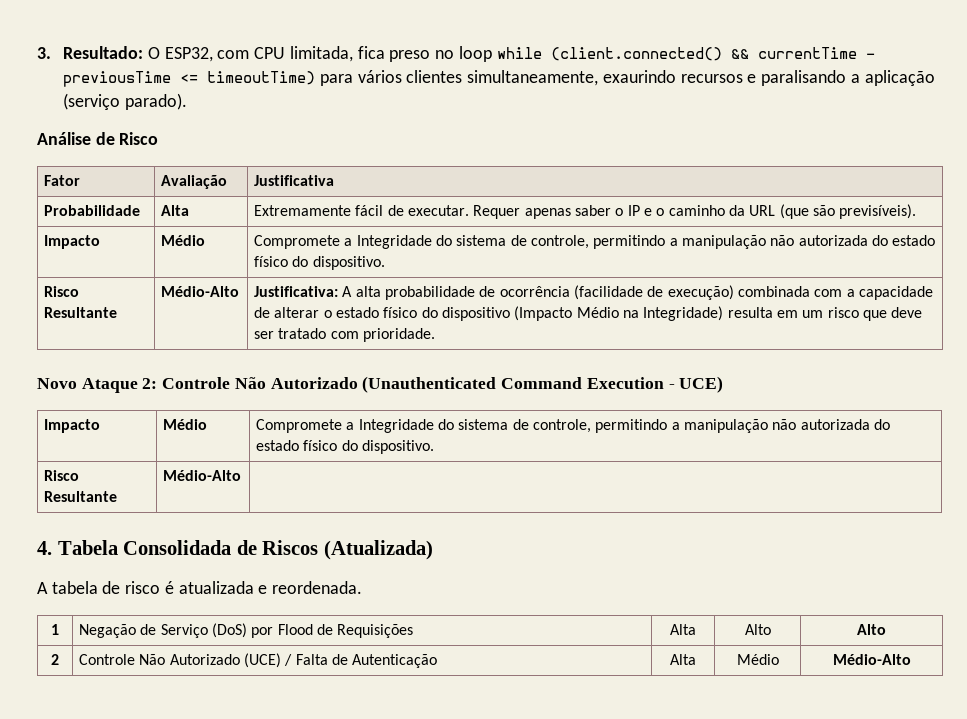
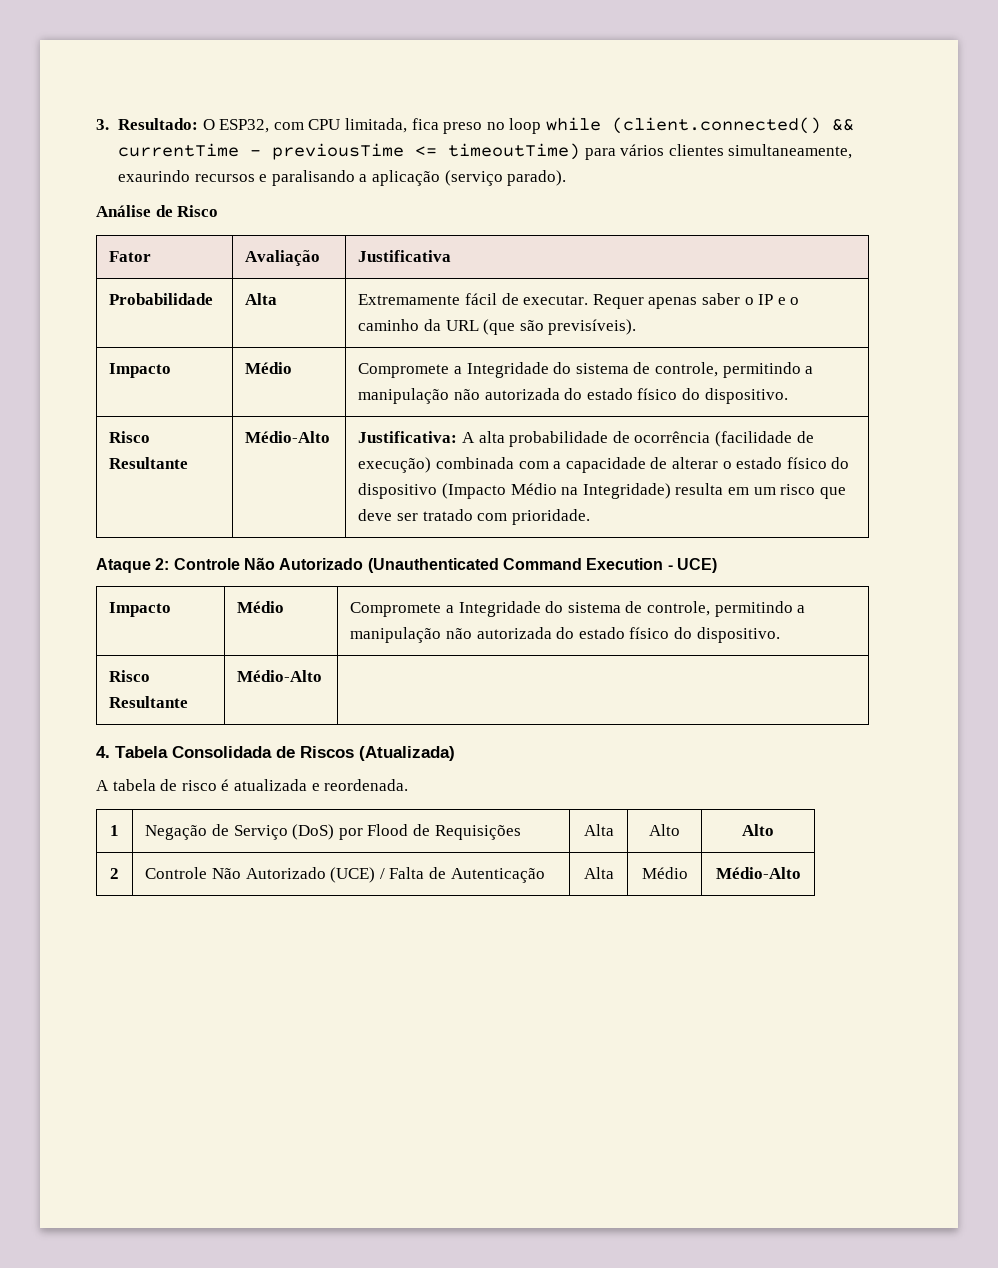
[37,378,77,389] Novo -> (590, 517) none

